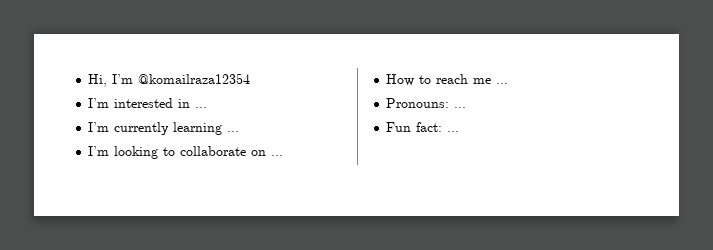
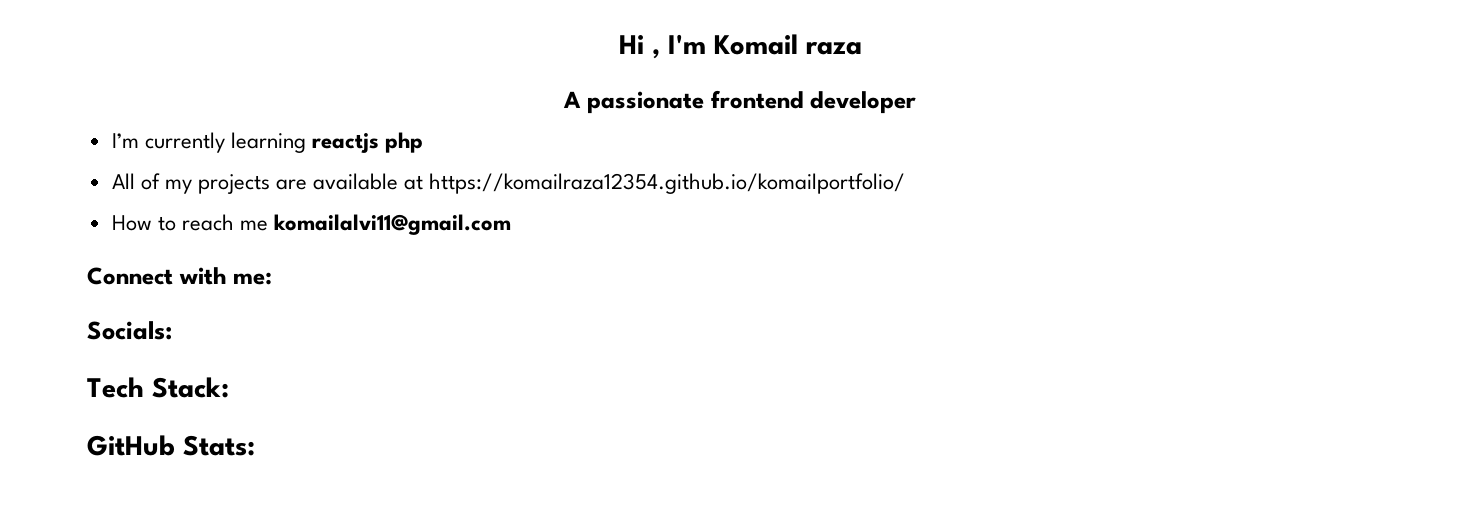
[88,73,251,87] [88,98,208,108] [88,122,240,135] [88,146,284,159] [386,74,509,86] [386,98,467,108] [386,122,460,132] Hi, I’m @komailraza12354 // I’m interested in ... // I’m currently learning ... // I’m looking to collaborate on ... // How to reach me ... // Pronouns: ... // Fun fact: ... -> [618,34,862,59] [562,90,917,114] [111,132,424,153] [111,173,906,194] [111,214,512,235] [87,267,273,285] [87,321,172,340] [87,377,229,398] [87,435,255,456] Hi , I'm Komail raza // A passionate frontend developer // I’m currently learning reactjs php // All of my projects are available at https://komailraza12354.github.io/komailportfolio/ // How to reach me komailalvi11@gmail.com // Connect with me: // Socials: // Tech Stack: // GitHub Stats:

